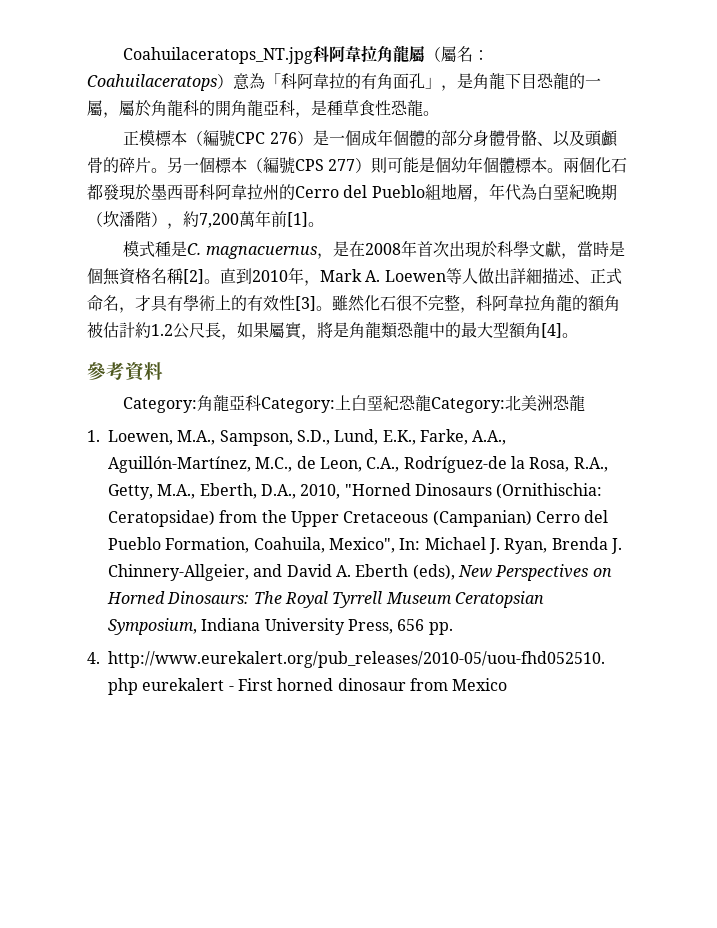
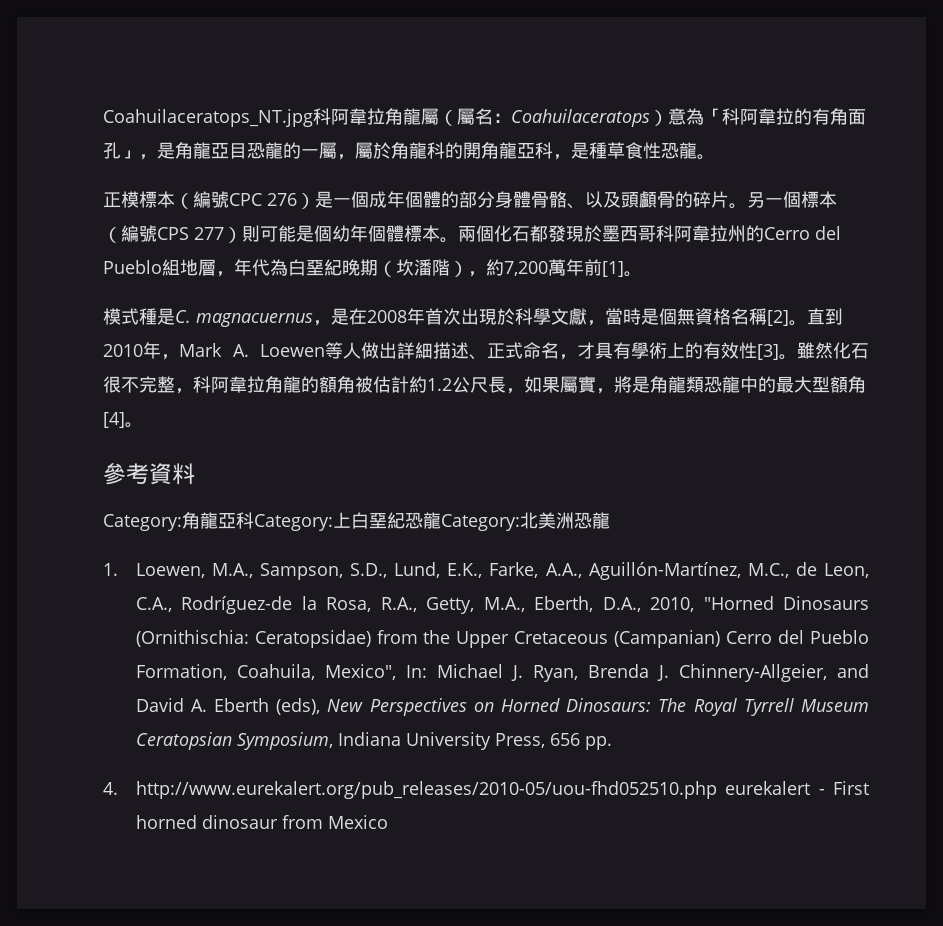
[505,73,521,89] 下 -> [211,143,229,159] 亞

